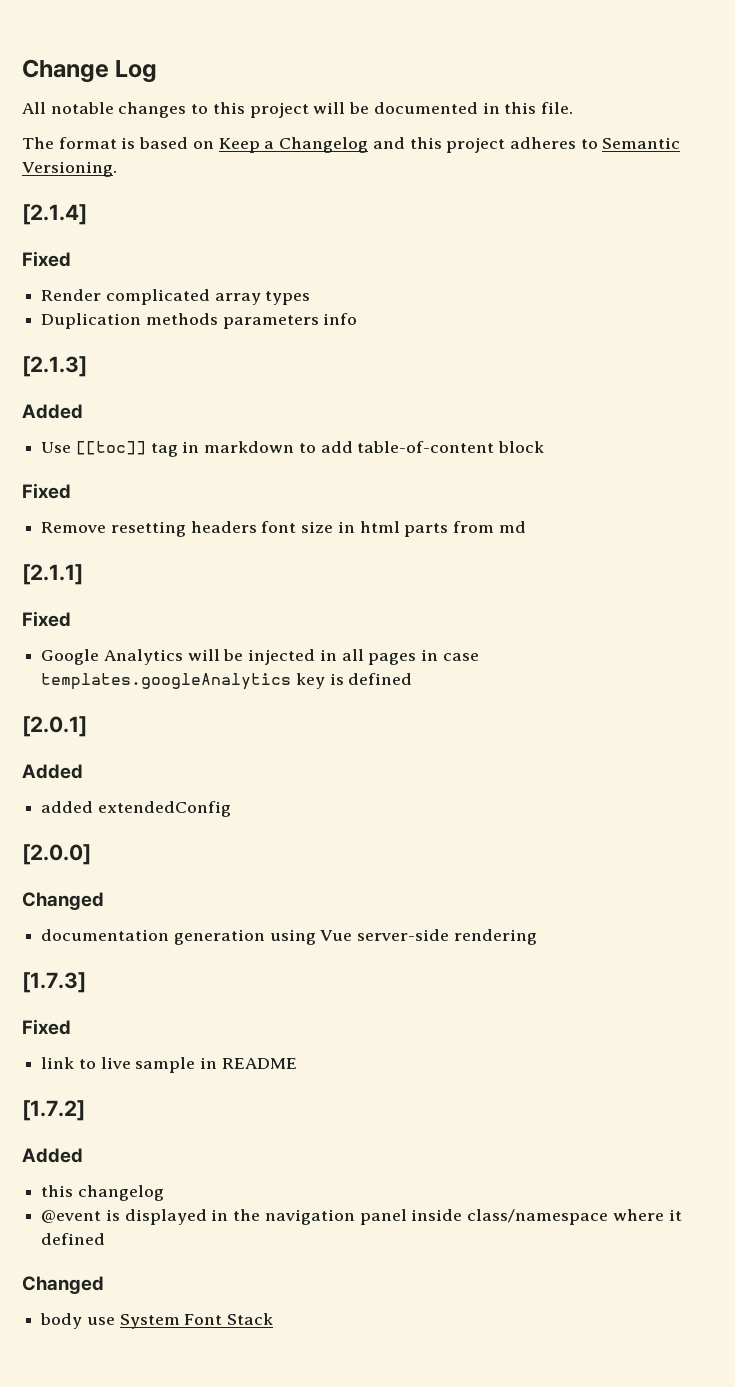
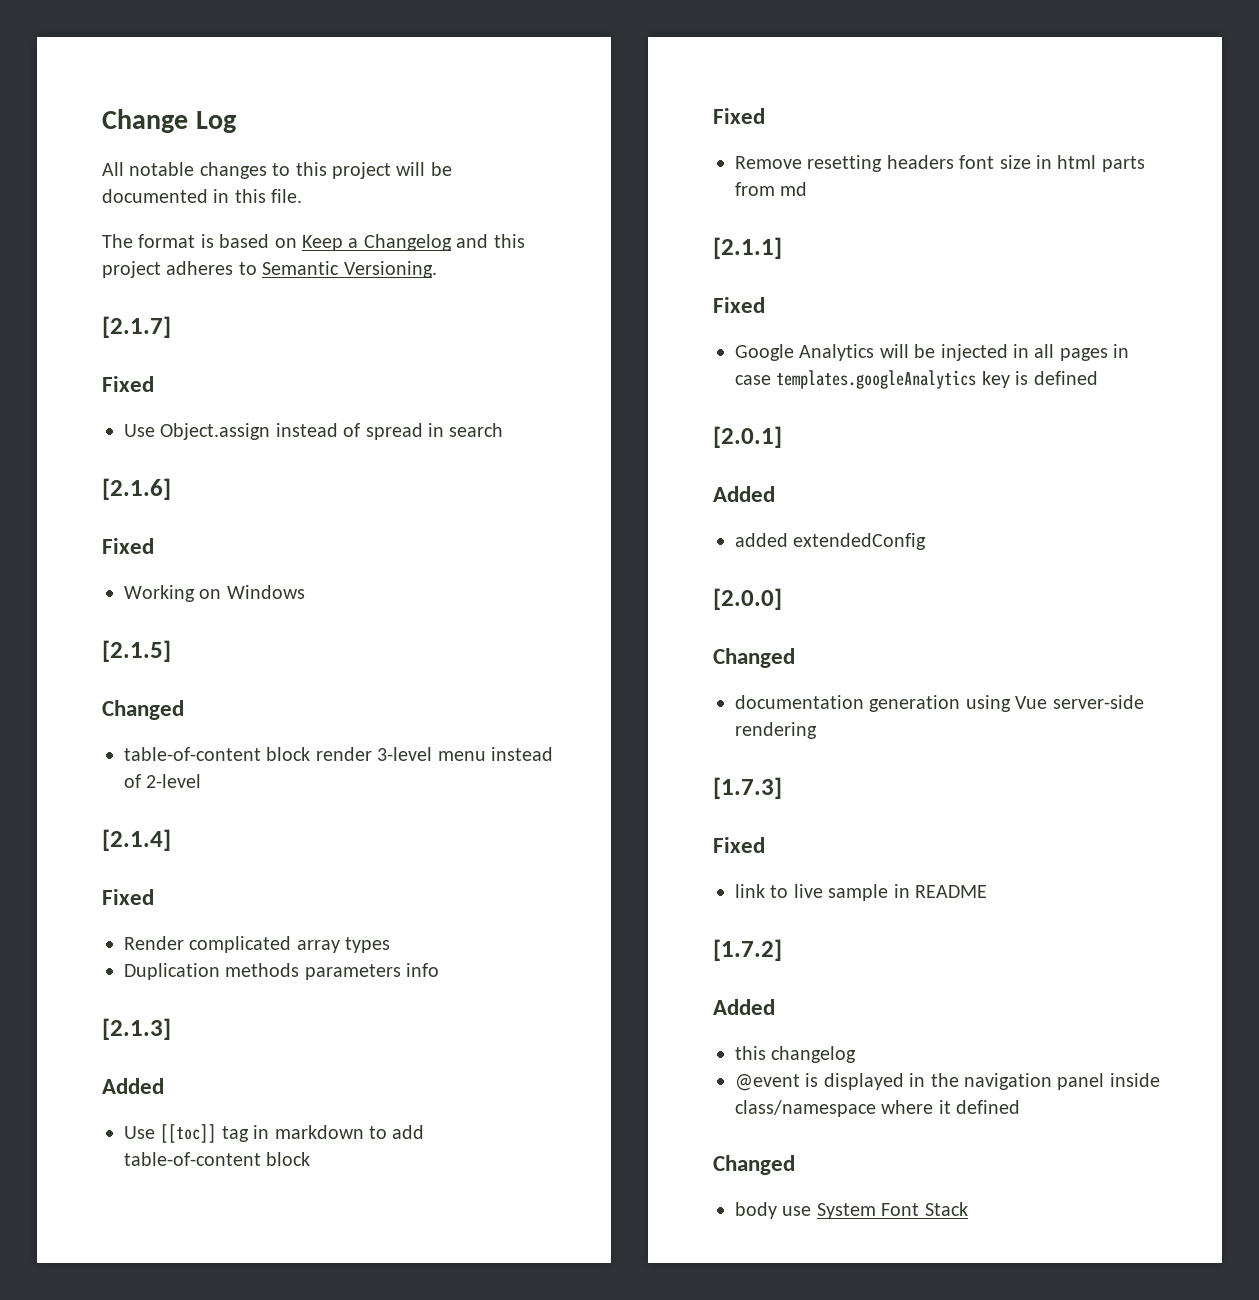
(117, 169) none -> [102,316,171,338] [102,376,154,392] [124,423,504,440] [102,478,171,500] [102,538,154,554] [124,585,305,602] [102,640,171,662] [102,700,184,720] [124,747,553,761] [124,774,202,788] // [2.1.7] // Fixed // Use Object.assign instead of spread in search // [2.1.6] // Fixed // Working on Windows // [2.1.5] // Changed // table-of-content block render 3-level menu instead of 2-level

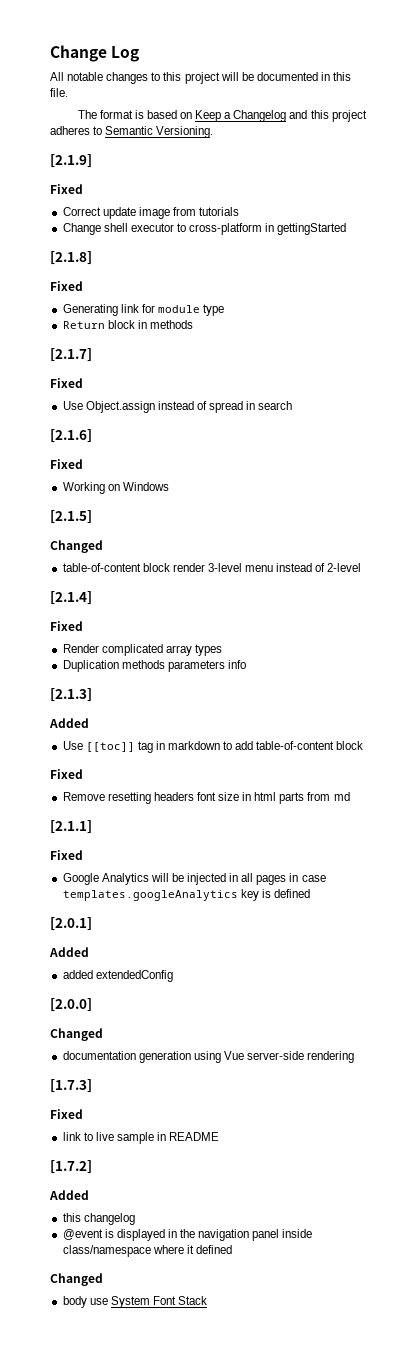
(437, 269) none -> [50,154,92,168] [50,184,83,194] [62,207,240,219] [62,223,347,235] [50,251,92,265] [50,281,83,291] [62,304,225,316] [62,320,193,329] // [2.1.9] // Fixed // Correct update image from tutorials // Change shell executor to cross-platform in gettingStarted // [2.1.8] // Fixed // Generating link for module type // Return block in methods

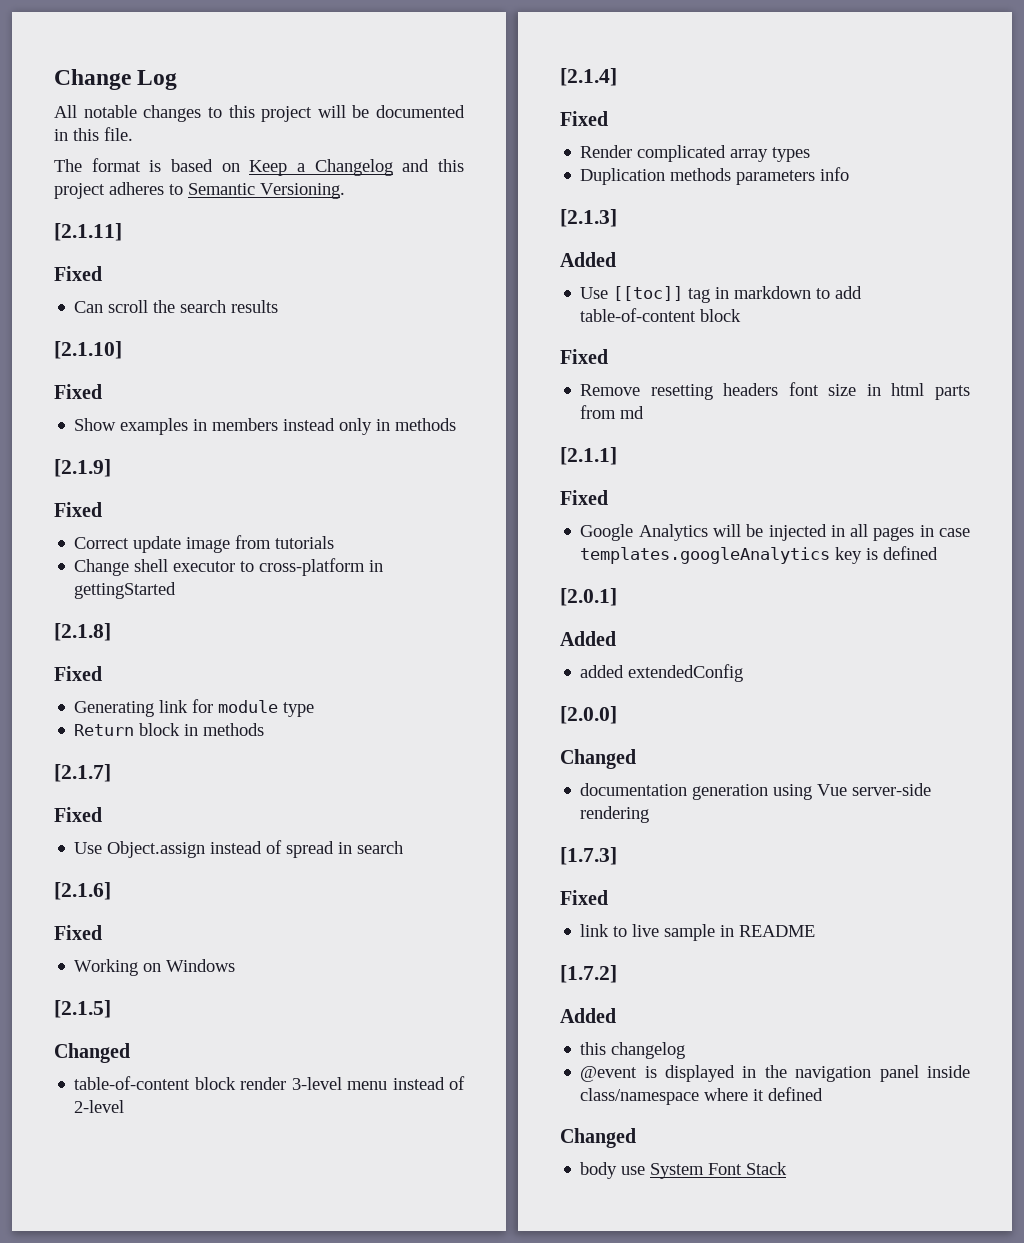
(214, 132) none -> [54,223,122,241] [54,266,102,281] [74,300,279,313] [54,341,122,359] [54,384,102,399] [74,418,457,435] // [2.1.11] // Fixed // Сan scroll the search results // [2.1.10] // Fixed // Show examples in members instead only in methods

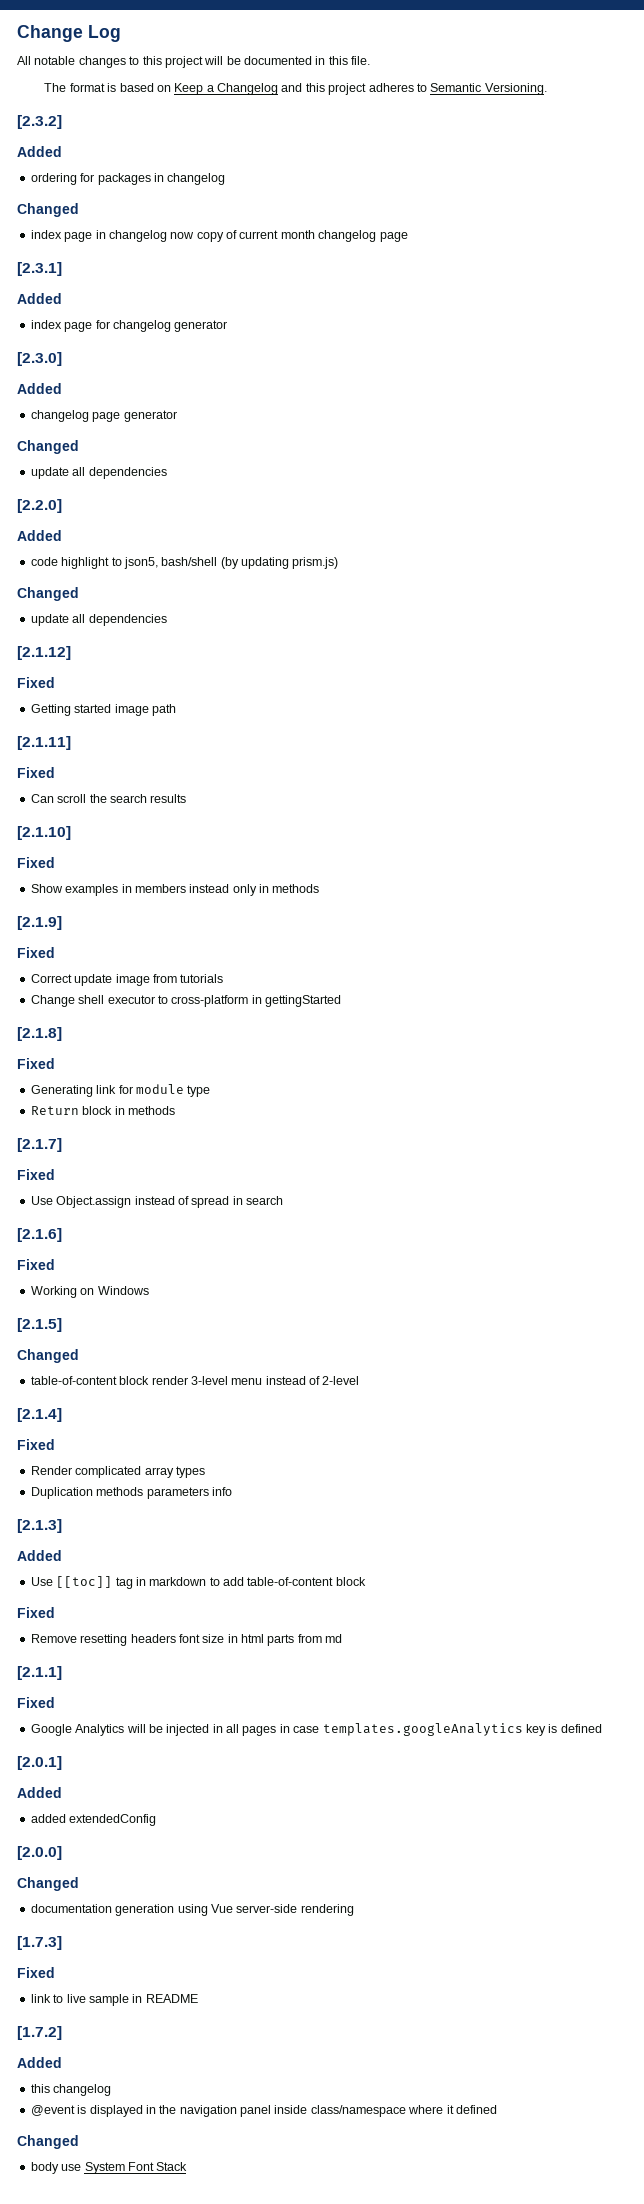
(345, 191) none -> [17,115,62,129] [17,146,62,157] [30,173,226,185] [17,203,79,217] [30,230,408,242] [17,262,62,276] [17,293,62,304] [30,320,228,332] [17,352,62,366] [17,383,62,394] [30,410,177,422] [17,440,79,454] [30,467,167,479] [17,499,62,513] [17,530,62,541] [30,557,339,569] [17,587,79,601] [30,614,167,626] [17,646,71,660] [17,677,55,688] [30,704,176,716] // [2.3.2] // Added // ordering for packages in changelog // Changed // index page in changelog now copy of current month changelog page // [2.3.1] // Added // index page for changelog generator // [2.3.0] // Added // changelog page generator // Changed // update all dependencies // [2.2.0] // Added // code highlight to json5, bash/shell (by updating prism.js) // Changed // update all dependencies // [2.1.12] // Fixed // Getting started image path

